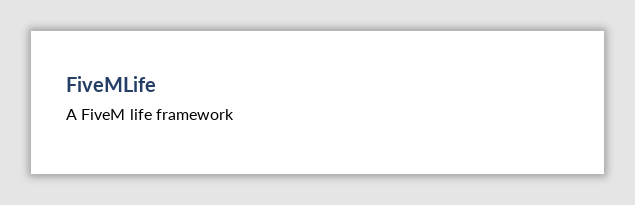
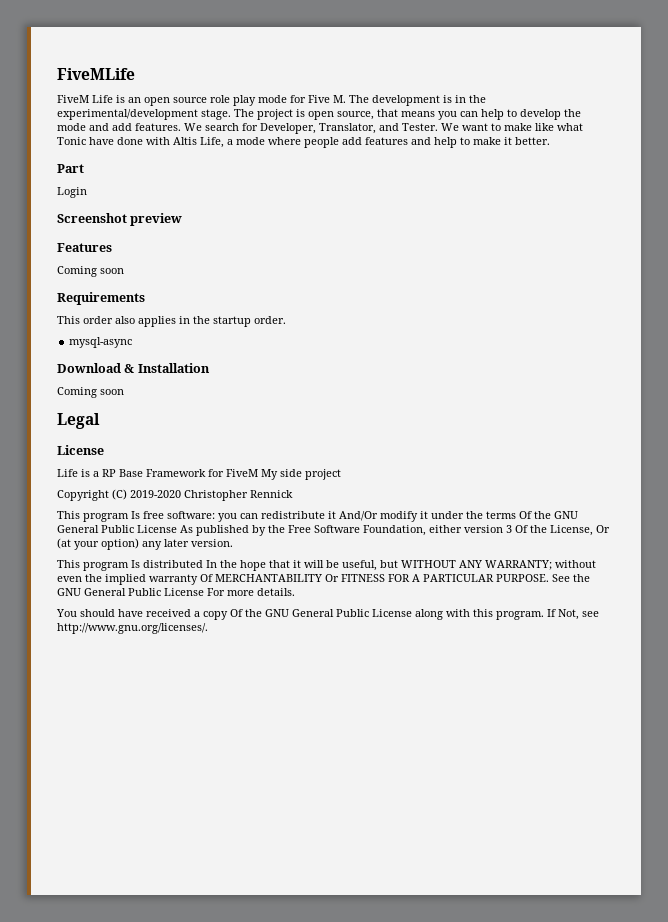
[66,109,234,120] A FiveM life framework -> [57,95,486,106] [57,109,581,120] [57,123,583,134] [57,137,550,148] [57,164,84,173] [57,187,87,198] [57,213,183,226] [57,243,112,252] [57,266,124,277] [57,292,145,305] [57,316,286,327] [69,337,133,348] [57,363,210,373] [57,387,124,398] [57,413,100,429] [57,445,104,455] [57,469,341,480] [57,489,293,501] [57,511,578,522] [57,525,610,536] [57,538,233,550] [57,560,596,571] [57,574,590,585] [57,588,295,596] [56,609,599,620] [57,623,208,634] FiveM Life is an open source role play mode for Five M. The development is in the experimental/development stage. The project is open source, that means you can help to develop the mode and add features. We search for Developer, Translator, and Tester. We want to make like what Tonic have done with Altis Life, a mode where people add features and help to make it better. // Part // Login // Screenshot preview // Features // Coming soon // Requirements // This order also applies in the startup order. // mysql-async // Download & Installation // Coming soon // Legal // License // Life is a RP Base Framework for FiveM My side project // Copyright (C) 2019-2020 Christopher Rennick // This program Is free software: you can redistribute it And/Or modify it under the terms Of the GNU General Public License As published by the Free Software Foundation, either version 3 Of the License, Or (at your option) any later version. // This program Is distributed In the hope that it will be useful, but WITHOUT ANY WARRANTY; without even the implied warranty Of MERCHANTABILITY Or FITNESS FOR A PARTICULAR PURPOSE. See the GNU General Public License For more details. // You should have received a copy Of the GNU General Public License along with this program. If Not, see http://www.gnu.org/licenses/.

